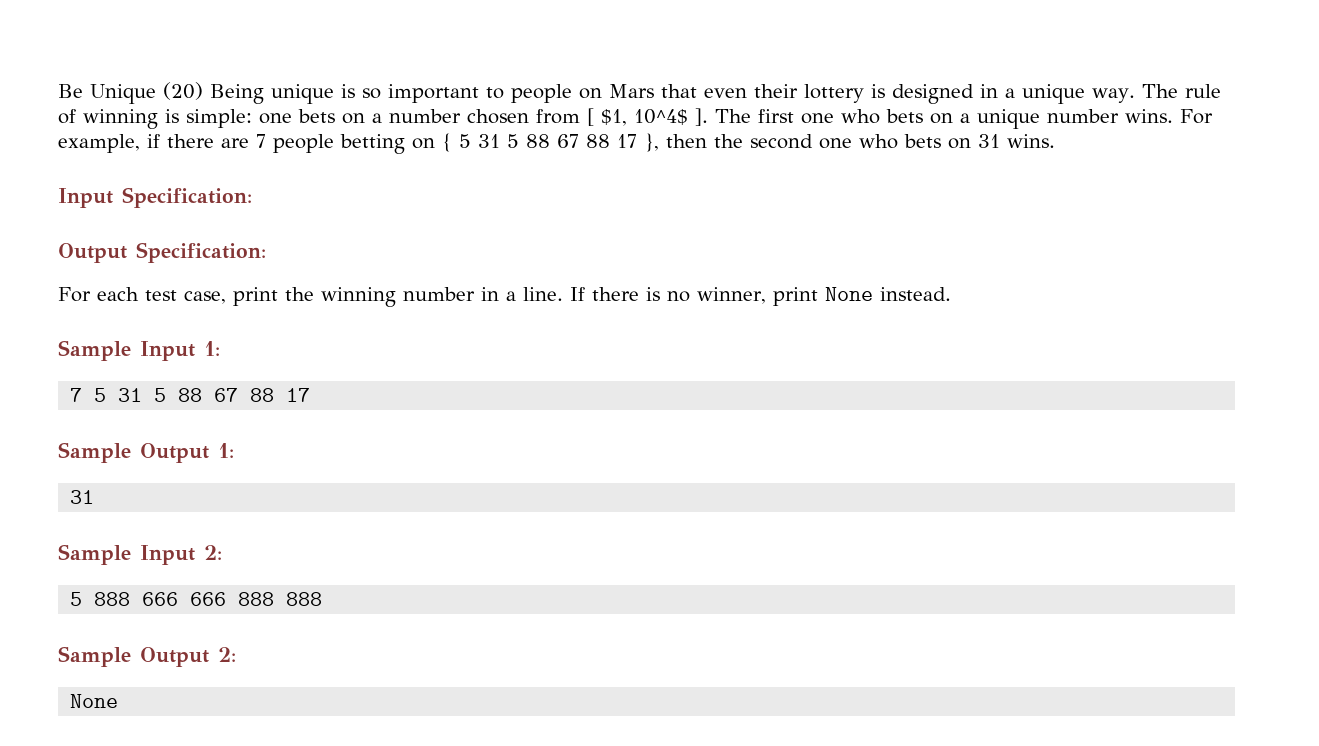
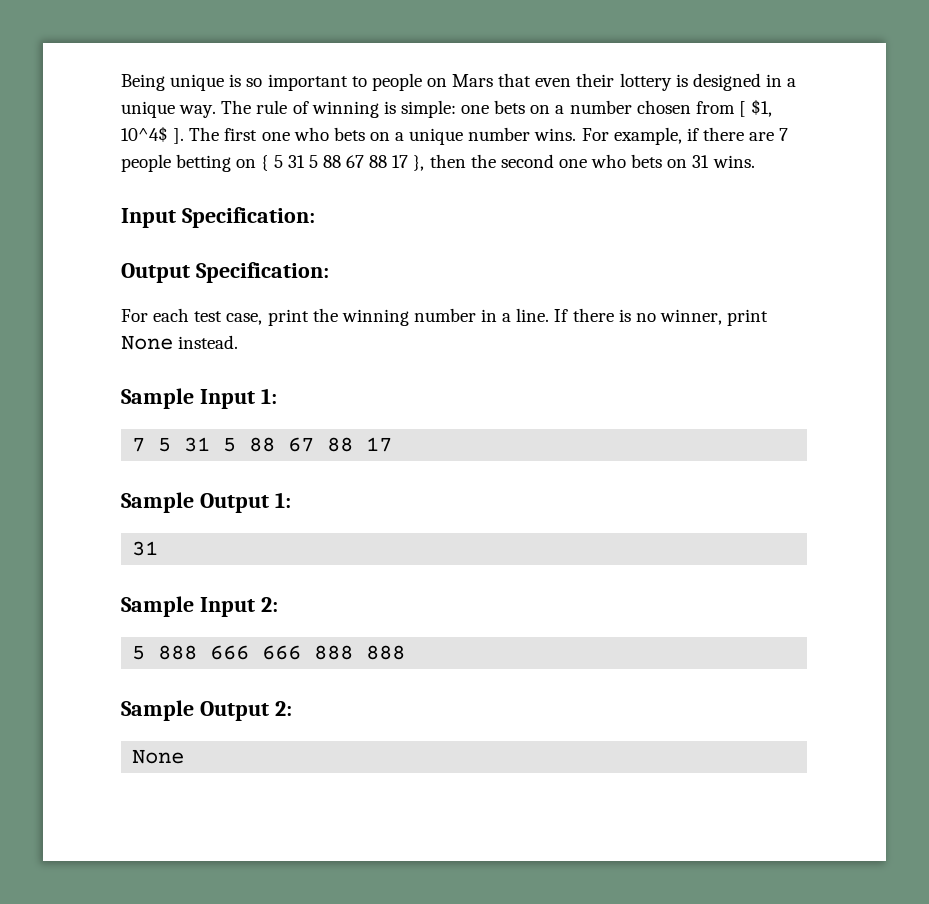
[58,82,203,104] Be Unique (20) -> (121, 82) none

